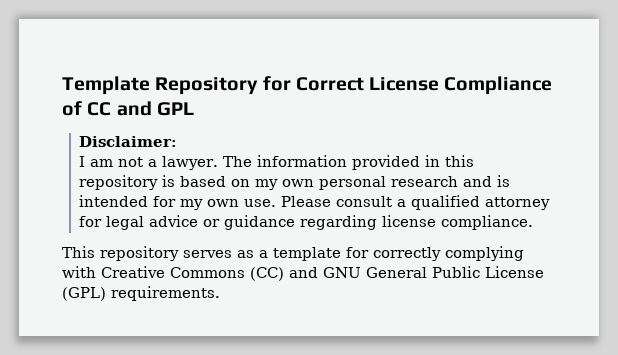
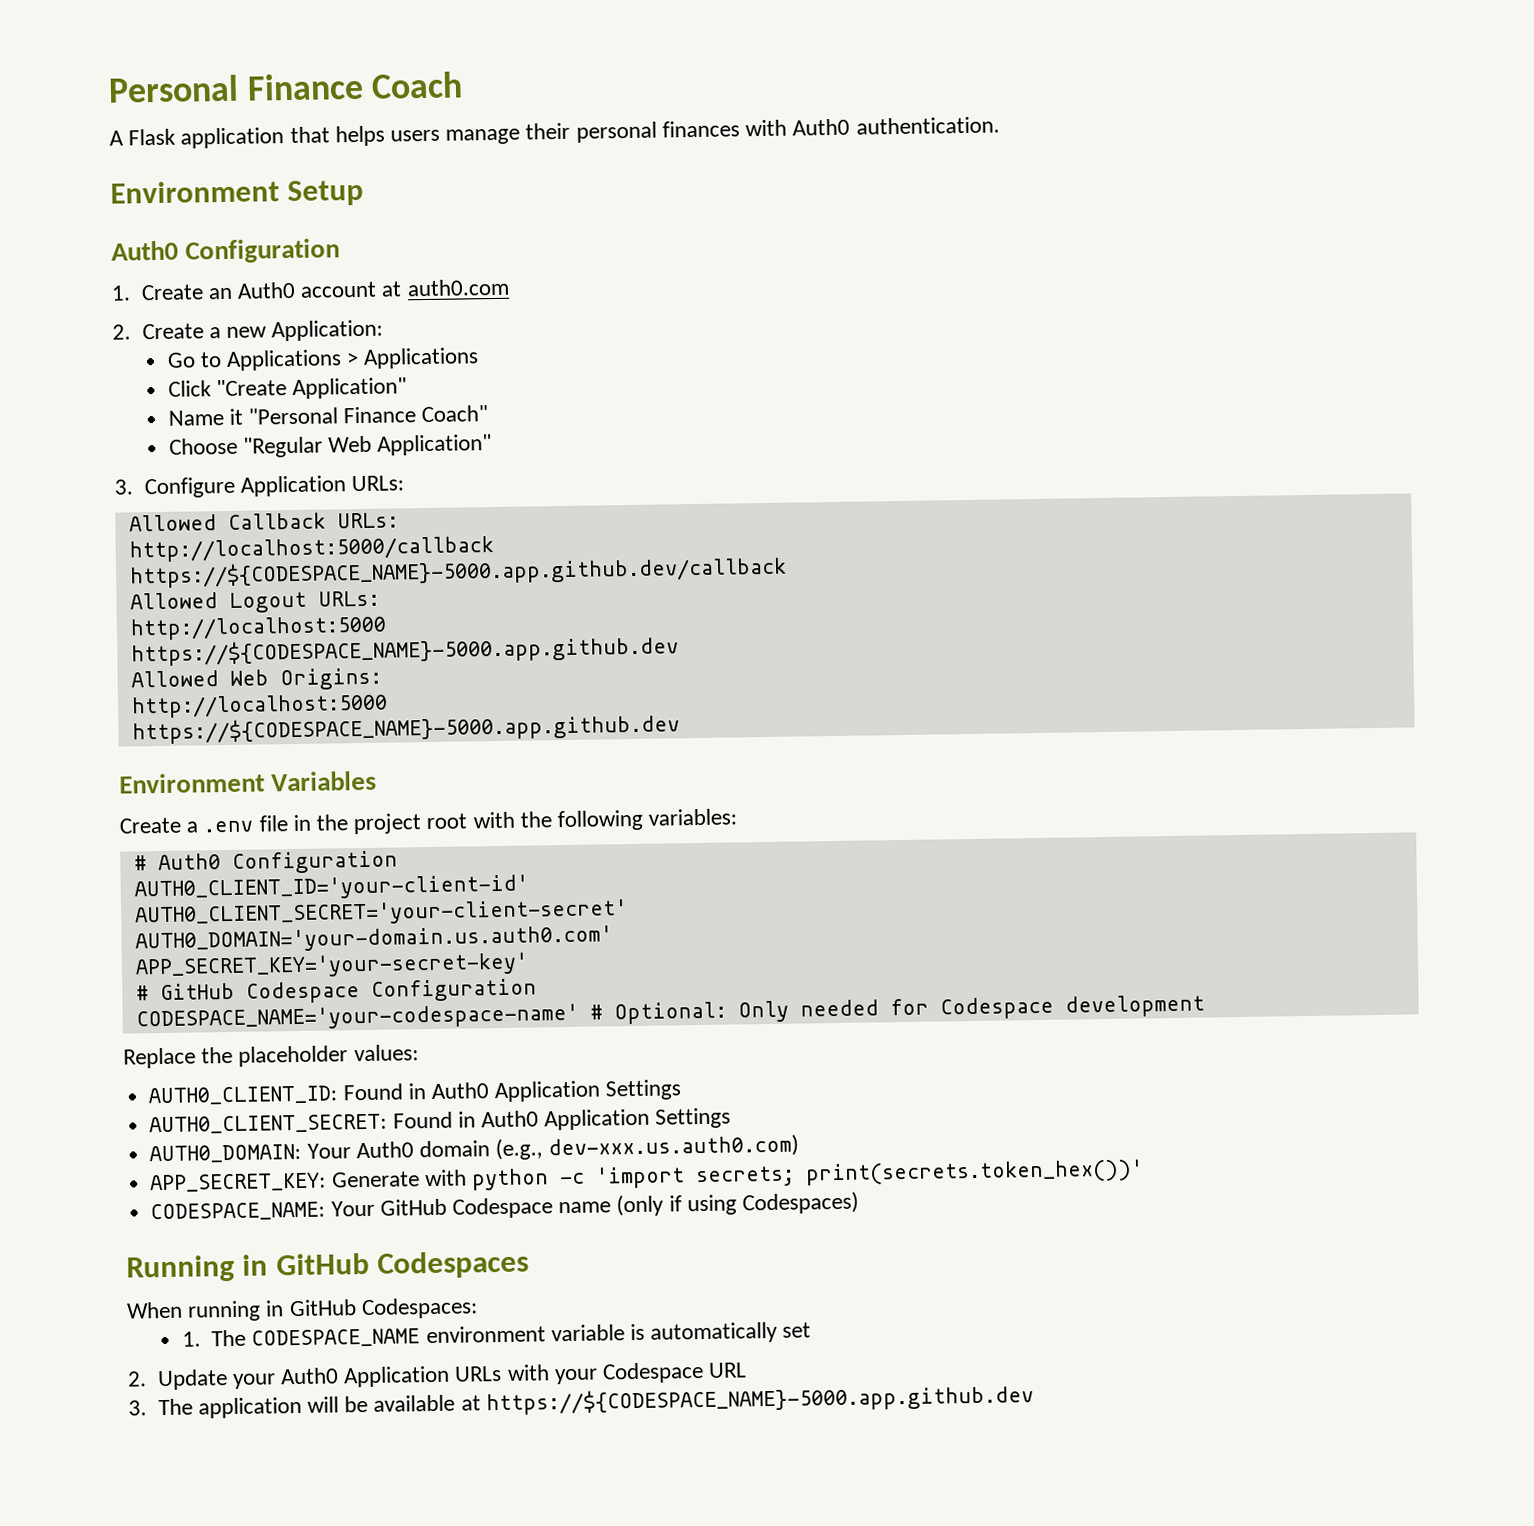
[62,76,553,95] [62,101,194,116] [79,136,178,147] [79,155,475,170] [79,175,511,190] [79,195,551,210] [79,215,534,230] [62,246,524,261] [62,266,544,281] [62,286,220,301] Template Repository for Correct License Compliance of CC and GPL // Disclaimer: // I am not a lawyer. The information provided in this repository is based on my own personal research and is intended for my own use. Please consult a qualified attorney for legal advice or guidance regarding license compliance. // This repository serves as a template for correctly complying with Creative Commons (CC) and GNU General Public License (GPL) requirements. -> [108,71,464,103] [109,116,1000,149] [110,179,365,207] [111,238,341,264] [111,278,510,301] [112,319,384,342] [166,347,480,371] [167,377,408,399] [167,405,489,426] [168,434,493,458] [114,475,404,499] [128,512,399,532] [128,536,494,563] [128,555,787,589] [129,590,380,613] [129,615,387,641] [130,635,679,667] [130,667,382,691] [130,693,388,719] [131,713,680,745] [119,770,378,794] [119,808,738,835] [133,850,398,874] [133,874,529,902] [134,899,628,928] [134,925,613,954] [134,952,529,980] [135,978,537,1004] [135,994,1205,1032] [123,1044,419,1069] [148,1079,682,1106] [149,1107,732,1135] [149,1134,800,1164] [150,1159,1144,1193] [150,1191,859,1222] [126,1250,530,1283] [126,1297,478,1322] [181,1321,812,1348] [127,1362,748,1391] [128,1384,1034,1419] Personal Finance Coach // A Flask application that helps users manage their personal finances with Auth0 authentication. // Environment Setup // Auth0 Configuration // 1. Create an Auth0 account at auth0.com // 2. Create a new Application: // Go to Applications > Applications // Click "Create Application" // Name it "Personal Finance Coach" // Choose "Regular Web Application" // 3. Configure Application URLs: // Allowed Callback URLs: // http://localhost:5000/callback // https://${CODESPACE_NAME}-5000.app.github.dev/callback // Allowed Logout URLs: // http://localhost:5000 // https://${CODESPACE_NAME}-5000.app.github.dev // Allowed Web Origins: // http://localhost:5000 // https://${CODESPACE_NAME}-5000.app.github.dev // Environment Variables // Create a .env file in the project root with the following variables: // # Auth0 Configuration // AUTH0_CLIENT_ID='your-client-id' // AUTH0_CLIENT_SECRET='your-client-secret' // AUTH0_DOMAIN='your-domain.us.auth0.com' // APP_SECRET_KEY='your-secret-key' // # GitHub Codespace Configuration // CODESPACE_NAME='your-codespace-name' # Optional: Only needed for Codespace development // Replace the placeholder values: // AUTH0_CLIENT_ID: Found in Auth0 Application Settings // AUTH0_CLIENT_SECRET: Found in Auth0 Application Settings // AUTH0_DOMAIN: Your Auth0 domain (e.g., dev-xxx.us.auth0.com) // APP_SECRET_KEY: Generate with python -c 'import secrets; print(secrets.token_hex())' // CODESPACE_NAME: Your GitHub Codespace name (only if using Codespaces) // Running in GitHub Codespaces // When running in GitHub Codespaces: // 1. The CODESPACE_NAME environment variable is automatically set // 2. Update your Auth0 Application URLs with your Codespace URL // 3. The application will be available at https://${CODESPACE_NAME}-5000.app.github.dev

